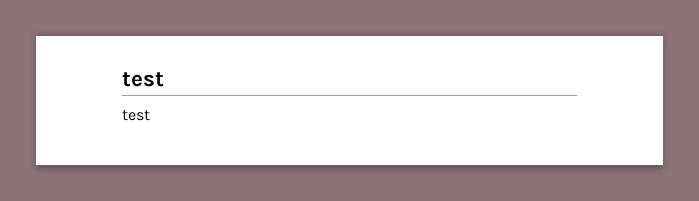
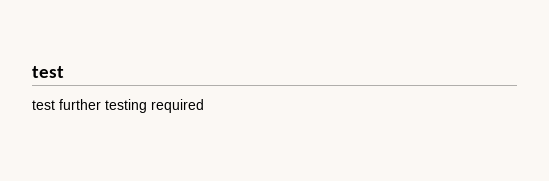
(150, 115) none -> [59,99,204,113] further testing required

